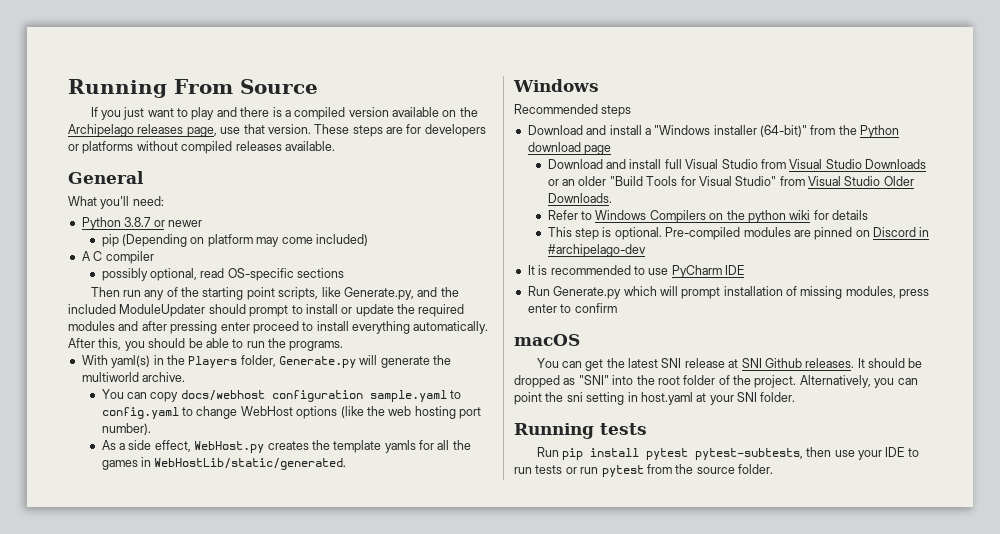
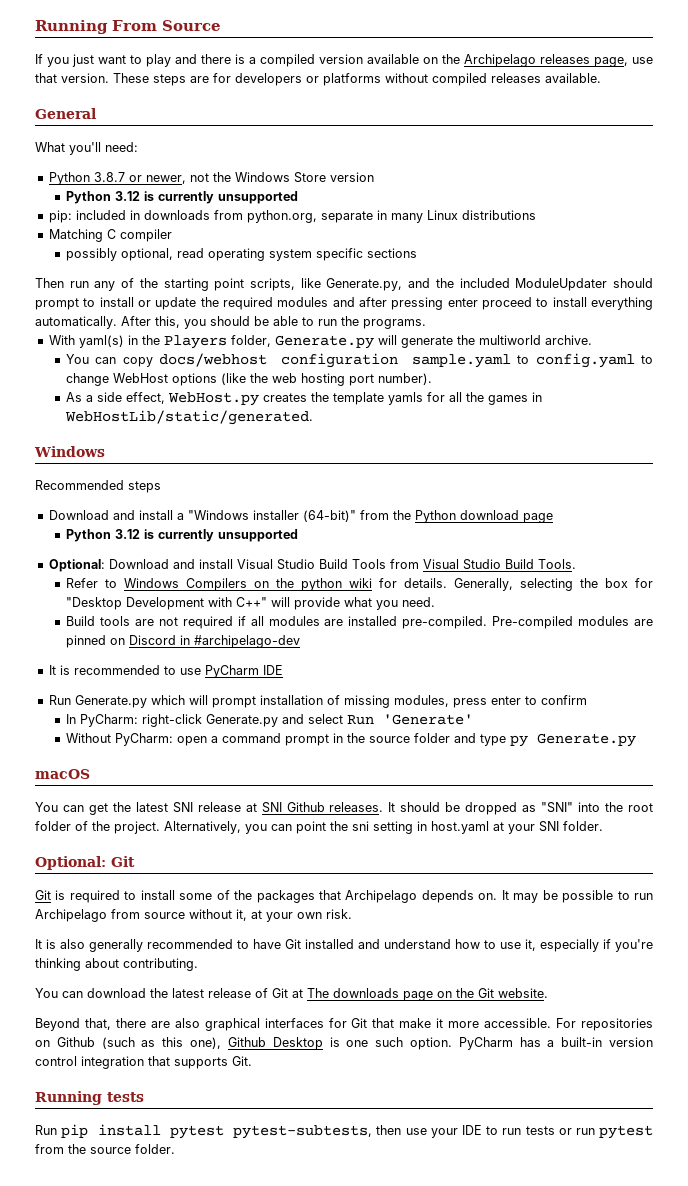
[167,220,202,227] [101,234,368,247] [81,251,91,261] newer // pip (Depending on platform may come included) // A -> [145,172,374,184] [66,191,299,204] [48,210,536,223] [48,229,103,242] newer, not the Windows Store version // Python 3.12 is currently unsupported // pip: included in downloads from python.org, separate in many Linux distributions // Matching
[227,268,294,281] OS-specific -> [208,248,364,261] operating system specific
[547,159,927,169] [547,176,914,186] [547,193,612,203] Download and install full Visual Studio from Visual Studio Downloads or an older "Build Tools for Visual Studio" from Visual Studio Older Downloads. -> [66,529,299,542] [48,559,576,572] Python 3.12 is currently unsupported // Optional: Download and install Visual Studio Build Tools from Visual Studio Build Tools.
[832,210,869,220] [547,227,662,240] details // This step is optional. -> [404,578,654,591] [66,597,436,610] [66,616,488,629] details. Generally, selecting the box for "Desktop Development with C++" will provide what you need. // Build tools are not required if all modules are installed pre-compiled.
(617, 308) none -> [66,714,474,727] [66,733,637,747] // In PyCharm: right-click Generate.py and select Run 'Generate' // Without PyCharm: open a command prompt in the source folder and type py Generate.py
(796, 397) none -> [35,856,135,870] [35,890,654,903] [35,909,352,922] [35,939,653,952] [35,958,198,971] [35,988,548,1001] [35,1018,653,1031] [35,1037,653,1050] [35,1056,252,1069] // Optional: Git // Git is required to install some of the packages that Archipelago depends on. It may be possible to run Archipelago from source without it, at your own risk. // It is also generally recommended to have Git installed and understand how to use it, especially if you're thinking about contributing. // You can download the latest release of Git at The downloads page on the Git website. // Beyond that, there are also graphical interfaces for Git that make it more accessible. For repositories on Github (such as this one), Github Desktop is one such option. PyCharm has a built-in version control integration that supports Git.

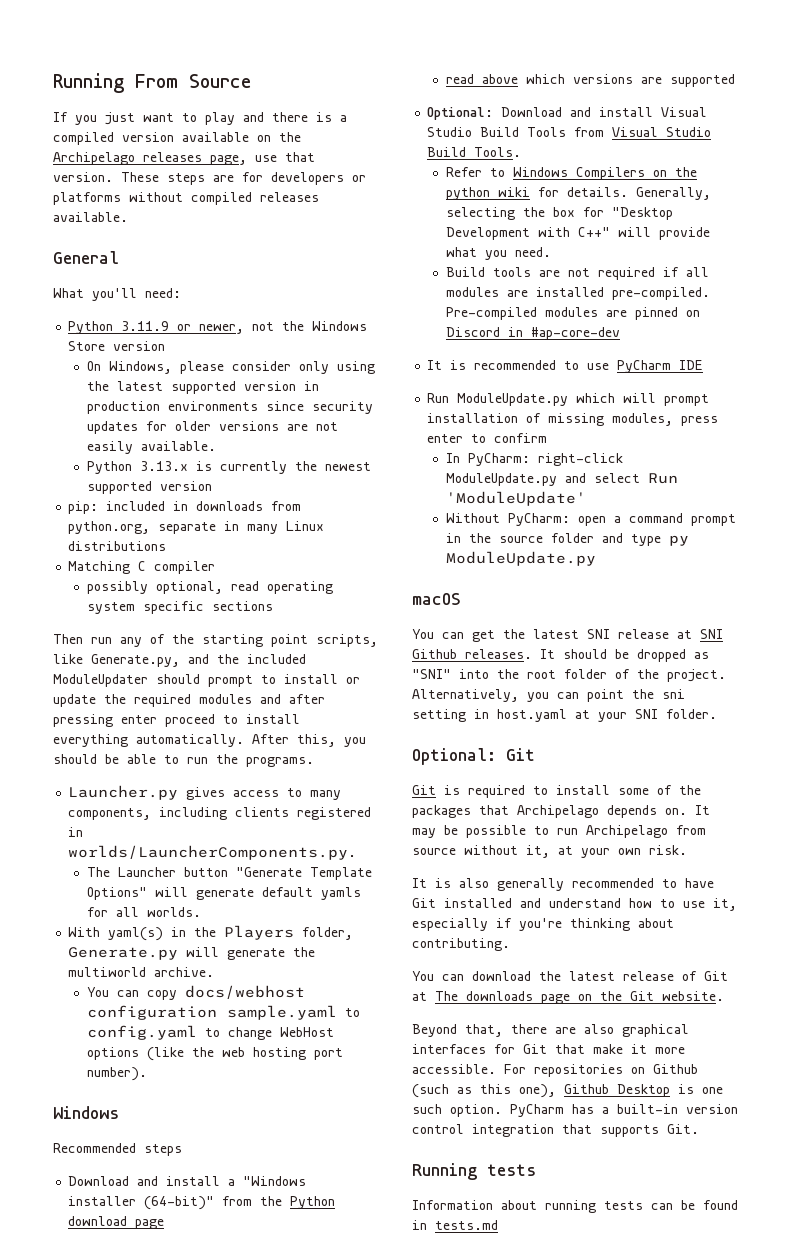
[93,172,125,182] 3.8.7 -> [121,321,170,331] 3.11.9
[66,191,299,204] // Python 3.12 is currently unsupported -> [86,361,375,374] [86,381,319,394] [86,401,373,414] [86,421,338,434] [86,441,216,454] [86,461,371,474] [86,481,212,494] // On Windows, please consider only using the latest supported version in production environments since security updates for older versions are not easily available. // Python 3.13.x is currently the newest supported version
(426, 324) none -> [68,785,342,800] [68,807,372,820] [68,827,84,837] [68,845,357,860] [86,867,372,880] [86,887,361,900] [86,907,201,917] // Launcher.py gives access to many components, including clients registered in worlds/LauncherComponents.py. // The Launcher button "Generate Template Options" will generate default yamls for all worlds.
[66,392,543,406] [65,410,314,425] // As a side effect, WebHost.py creates the template yamls for all the games in WebHostLib/static/generated. -> (147, 1074) none
[66,529,299,542] Python 3.12 is currently unsupported -> [445,74,735,87] read above which versions are supported
[194,635,301,648] #archipelago-dev -> [530,327,620,340] #ap-core-dev
[74,695,147,708] Generate.py -> [457,393,569,406] ModuleUpdate.py
[206,714,279,727] Generate.py -> [445,473,557,486] ModuleUpdate.py
[383,714,474,725] 'Generate' -> [445,491,586,506] 'ModuleUpdate'
[537,733,637,747] Generate.py -> [445,551,596,566] ModuleUpdate.py
[35,1124,654,1139] [35,1144,175,1154] Run pip install pytest pytest-subtests, then use your IDE to run tests or run pytest from the source folder. -> [412,1200,738,1213] [412,1220,498,1230] Information about running tests can be found in tests.md

